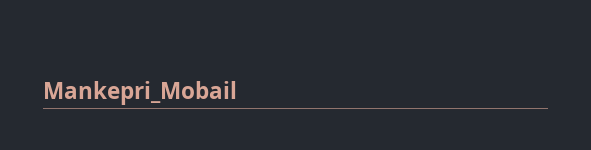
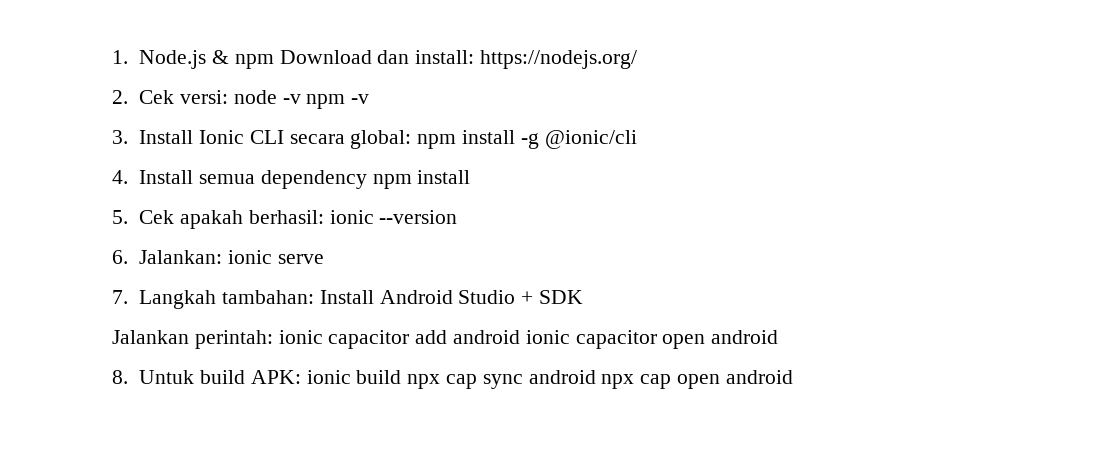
[43,81,237,105] Mankepri_Mobail -> [112,50,637,69] [112,90,370,109] [112,130,637,149] [112,170,471,189] [112,210,458,229] [112,250,324,264] [112,290,583,309] [112,330,779,349] [112,370,793,389] 1. Node.js & npm Download dan install: https://nodejs.org/ // 2. Cek versi: node -v npm -v // 3. Install Ionic CLI secara global: npm install -g @ionic/cli // 4. Install semua dependency npm install // 5. Cek apakah berhasil: ionic --version // 6. Jalankan: ionic serve // 7. Langkah tambahan: Install Android Studio + SDK // Jalankan perintah: ionic capacitor add android ionic capacitor open android // 8. Untuk build APK: ionic build npx cap sync android npx cap open android

